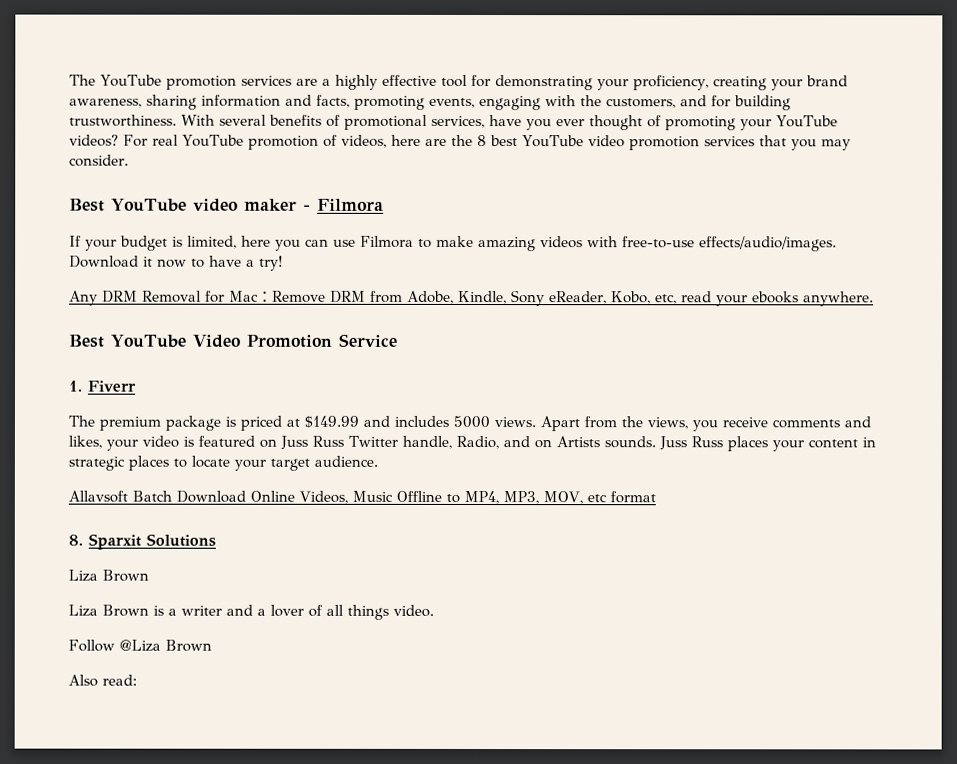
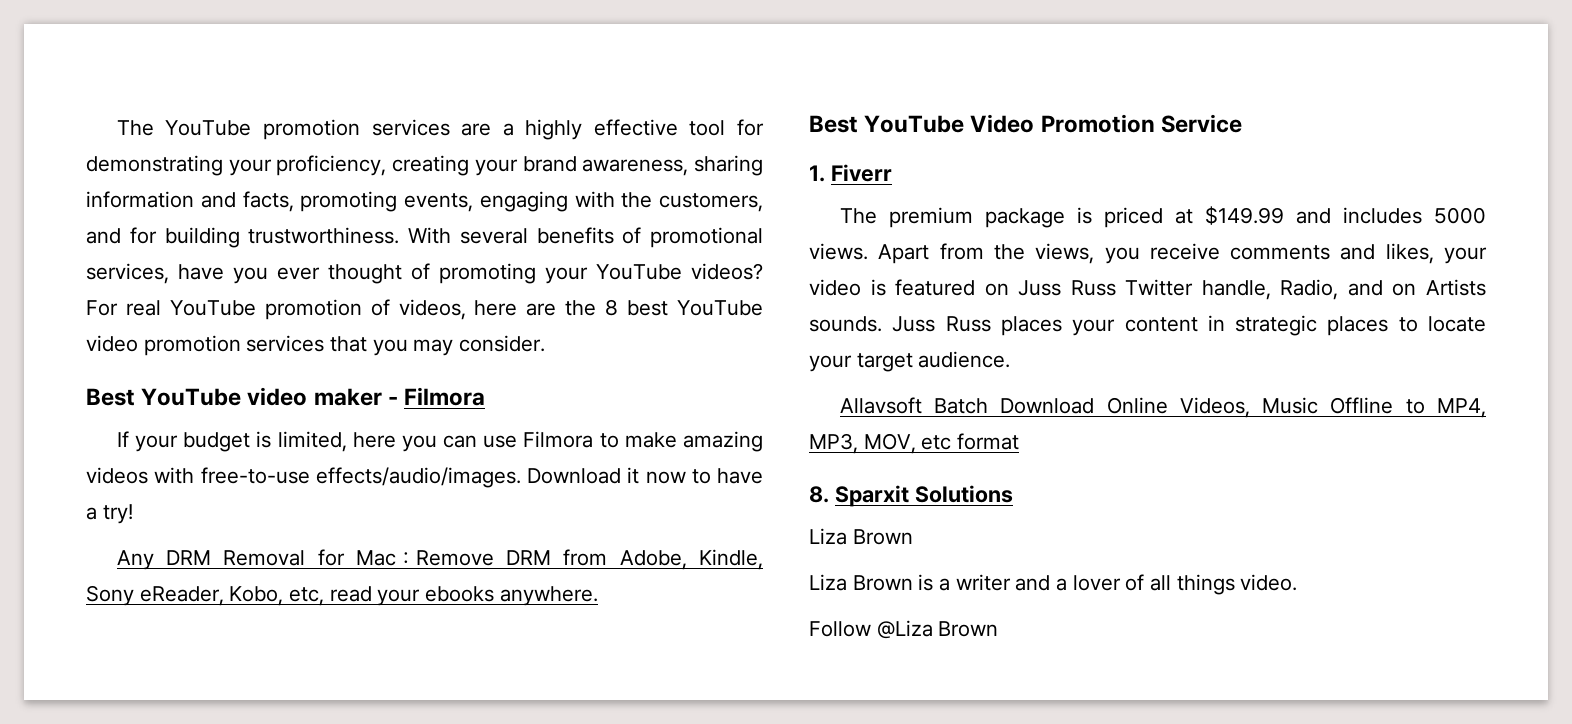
[68,674,137,687] // Also read: -> (999, 629) none

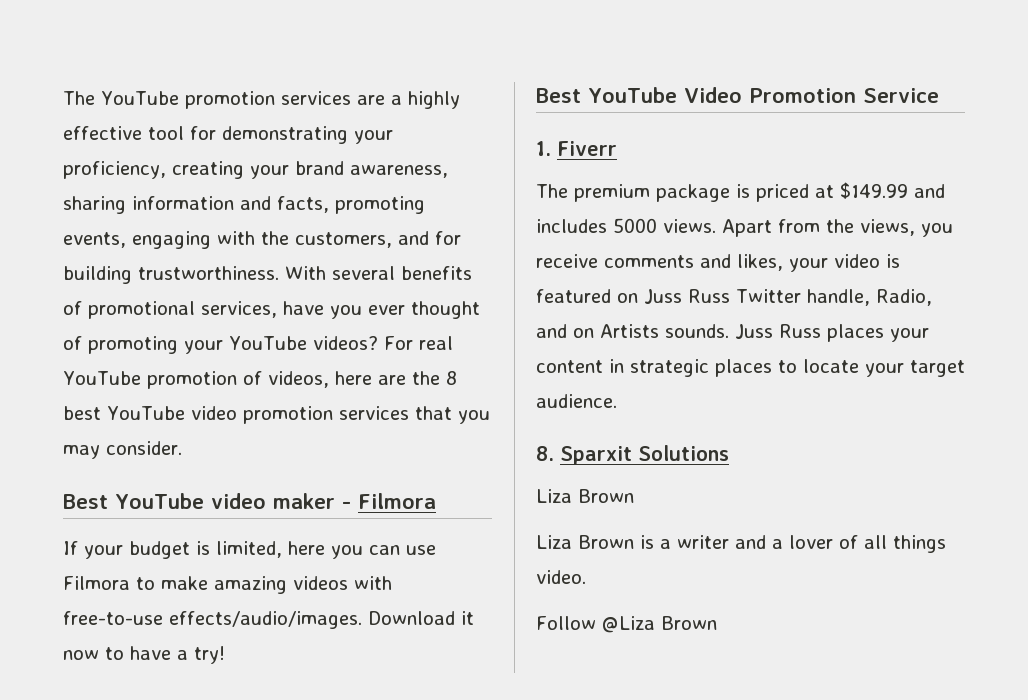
[116,549,763,570] [86,585,598,606] // Any DRM Removal for Mac：Remove DRM from Adobe, Kindle, Sony eReader, Kobo, etc, read your ebooks anywhere. -> (225, 655) none
[839,397,1486,418] [809,433,1020,454] // Allavsoft Batch Download Online Videos, Music Offline to MP4, MP3, MOV, etc format -> (617, 401) none

